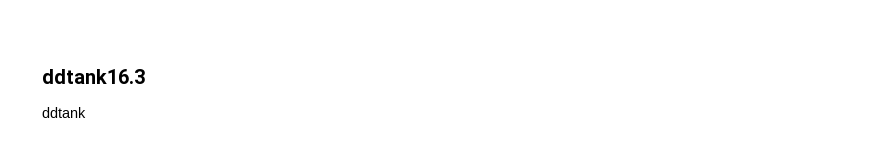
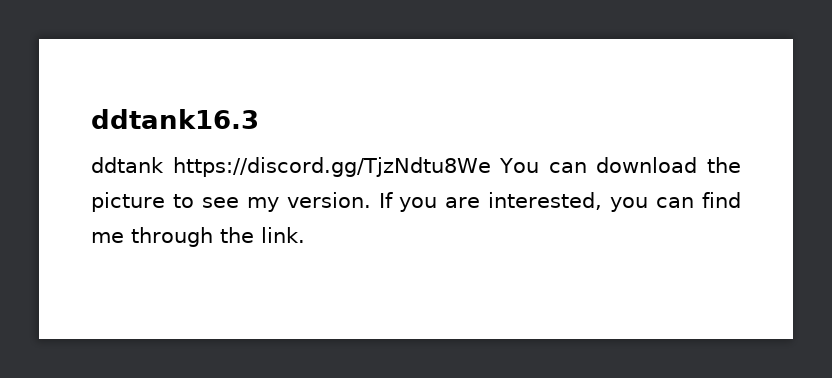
(86, 112) none -> [172,157,741,177] [91,192,741,212] [91,227,305,247] https://discord.gg/TjzNdtu8We You can download the picture to see my version. If you are interested, you can find me through the link.

